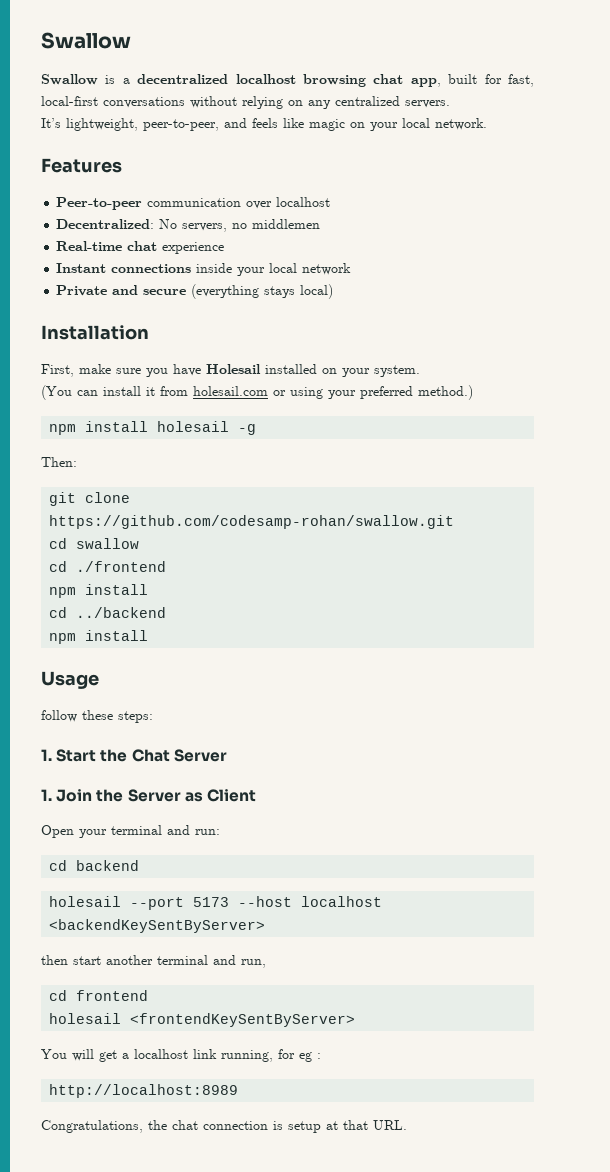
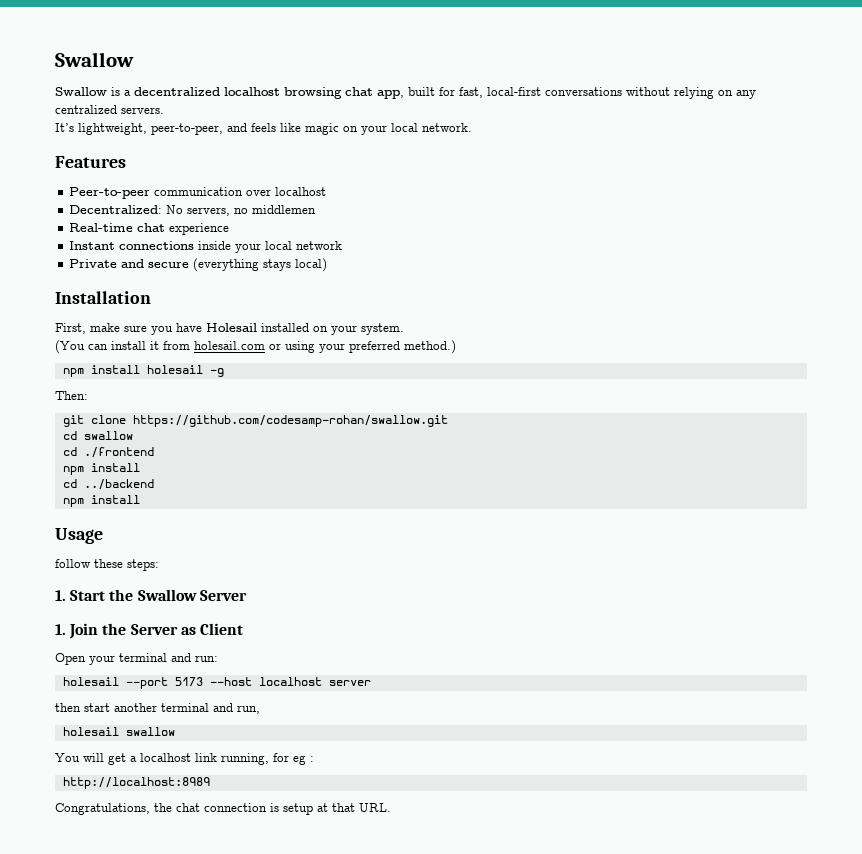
[131,749,170,762] Chat -> [137,589,197,601] Swallow
[49,860,140,871] // cd backend -> (218, 658) none
[49,919,266,933] <backendKeySentByServer> -> [328,680,371,686] server
[49,990,149,1001] [49,1013,356,1027] // cd frontend // holesail <frontendKeySentByServer> -> [62,727,175,736] // holesail swallow

